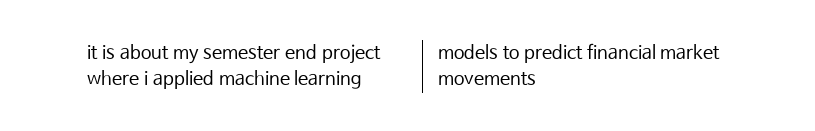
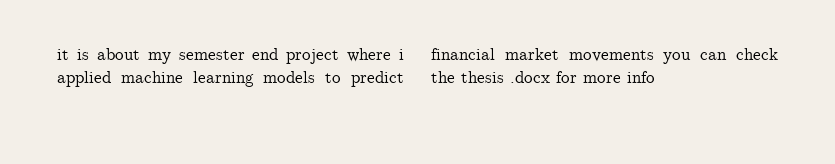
(536, 79) none -> [663,48,778,64] [431,71,655,83] you can check the thesis .docx for more info

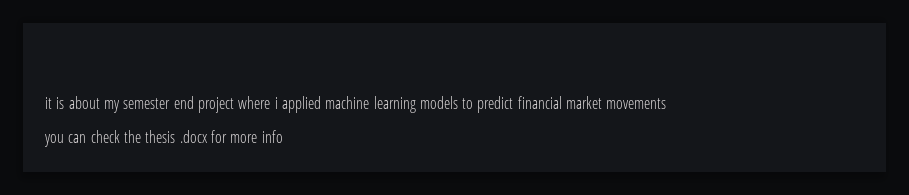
(654, 56) none -> (667, 103) //

